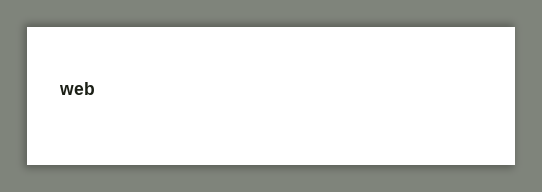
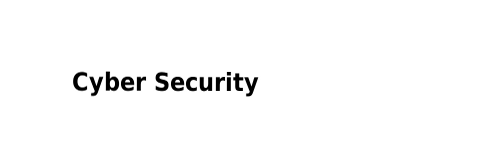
[59,82,95,95] web -> [71,71,260,98] Cyber Security

